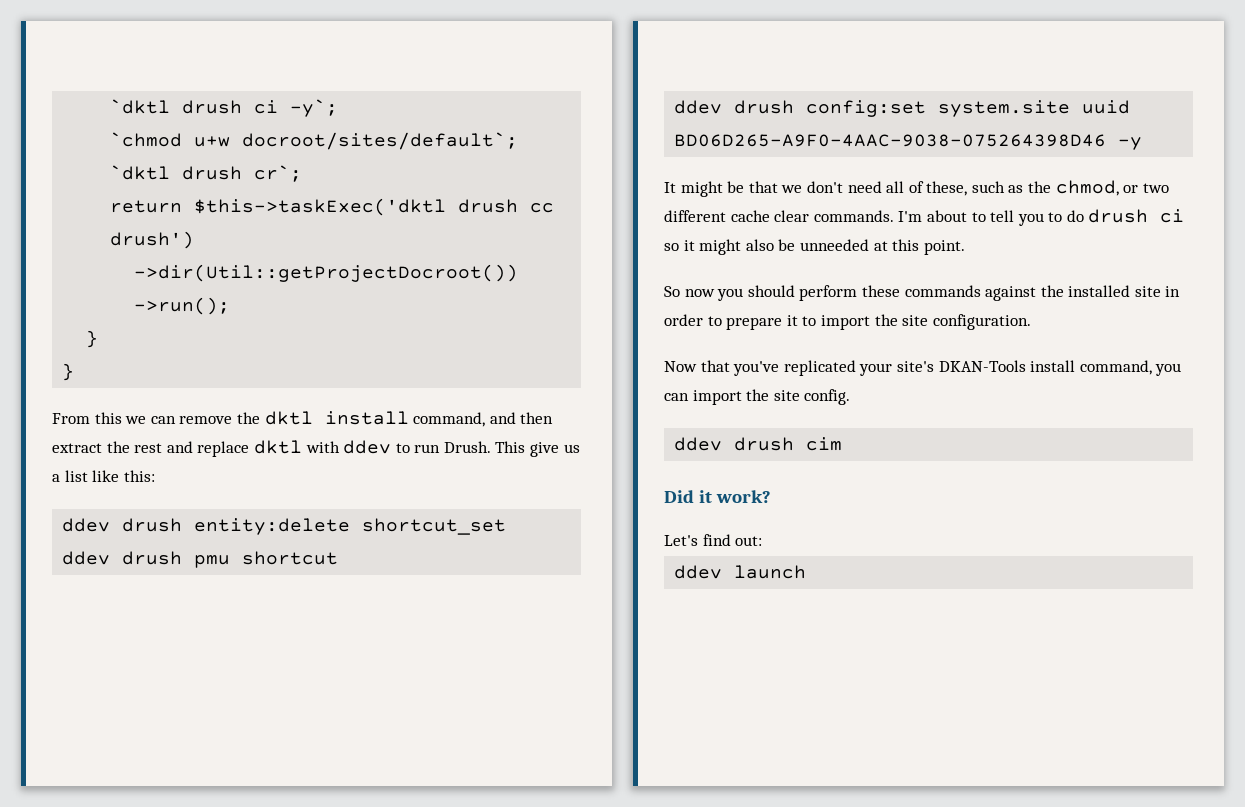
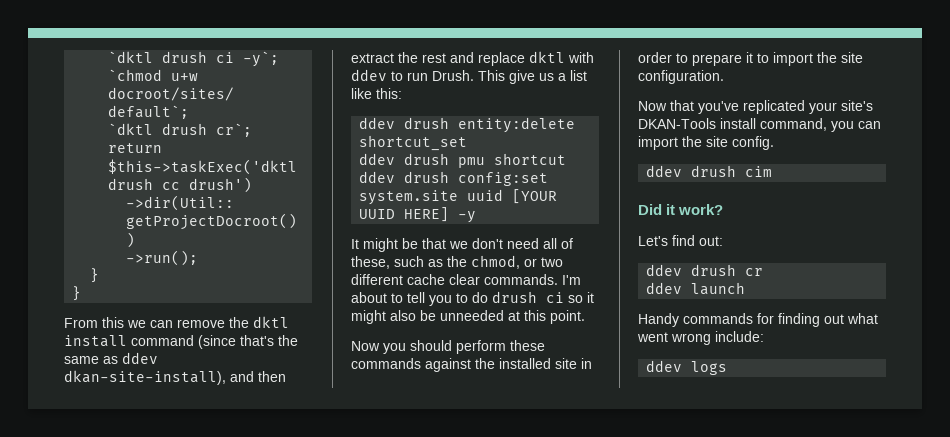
[413,412,486,427] command, -> [131,335,298,349] [64,352,158,364] [64,370,226,385] command (since that's the same as ddev dkan-site-install),
[674,134,1107,147] BD06D265-A9F0-4AAC-9038-075264398D46 -> [512,189,558,204] [359,207,450,222] [YOUR UUID HERE]
[664,286,715,297] So now -> [351,341,380,351] Now
(763, 541) none -> [646,264,764,276] // ddev drush cr
(807, 572) none -> [638,313,878,327] [637,331,764,345] [646,360,728,375] // Handy commands for finding out what went wrong include: // ddev logs

